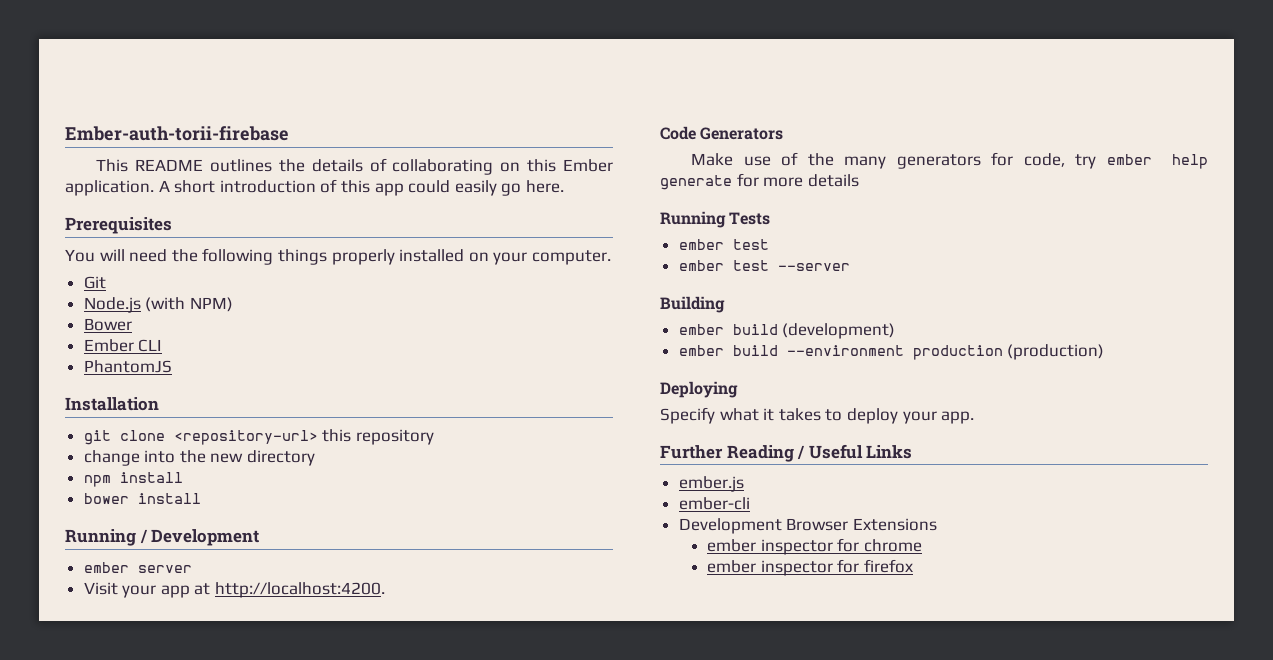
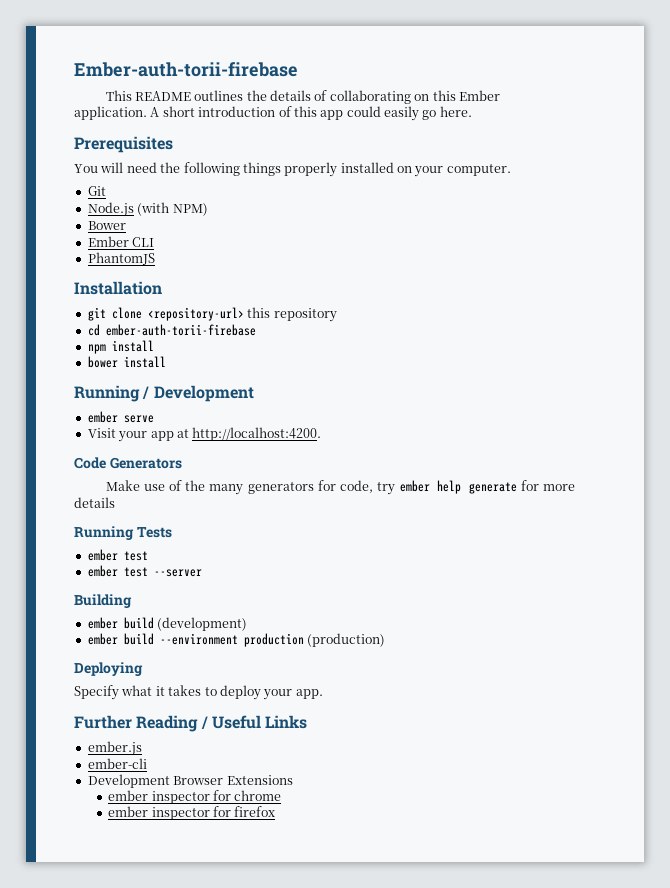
[83,450,316,466] change into the new directory -> [87,324,256,336] cd ember-auth-torii-firebase
[137,565,192,573] server -> [123,415,154,423] serve

